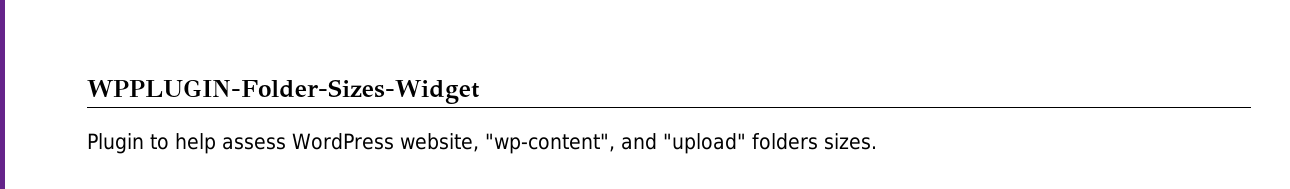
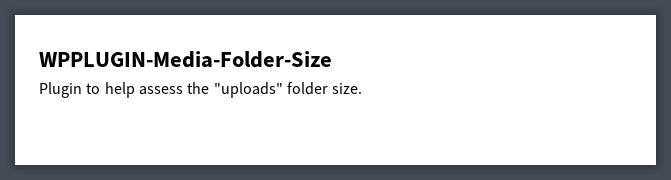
[87,79,480,104] WPPLUGIN-Folder-Sizes-Widget -> [39,51,332,68] WPPLUGIN-Media-Folder-Size
[292,133,877,154] WordPress website, "wp-content", and "upload" folders sizes. -> [187,82,363,98] the "uploads" folder size.

